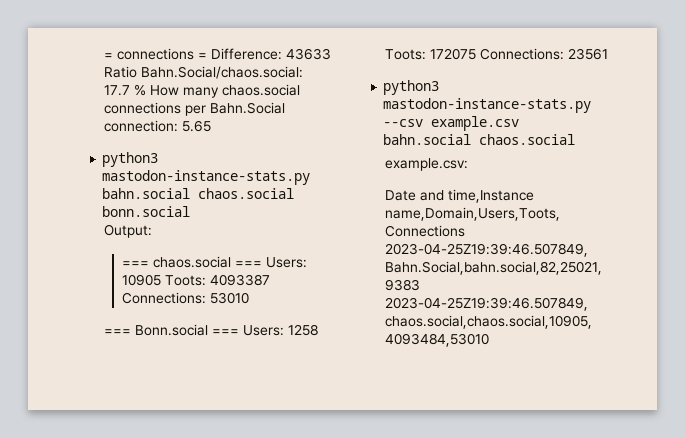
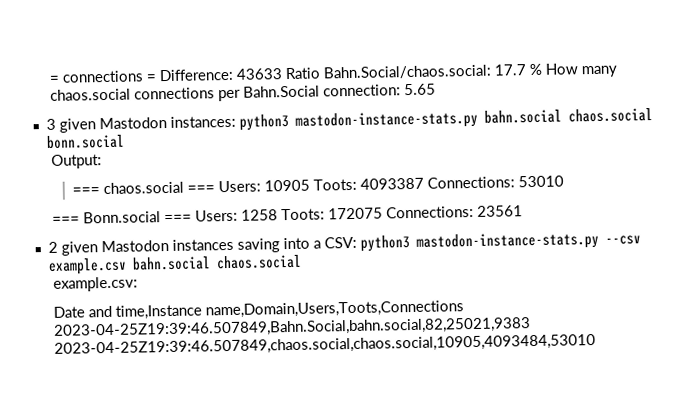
(212, 126) none -> [45,115,236,133] 3 given Mastodon instances:
(609, 54) none -> [47,236,357,256] 2 given Mastodon instances saving into a CSV:

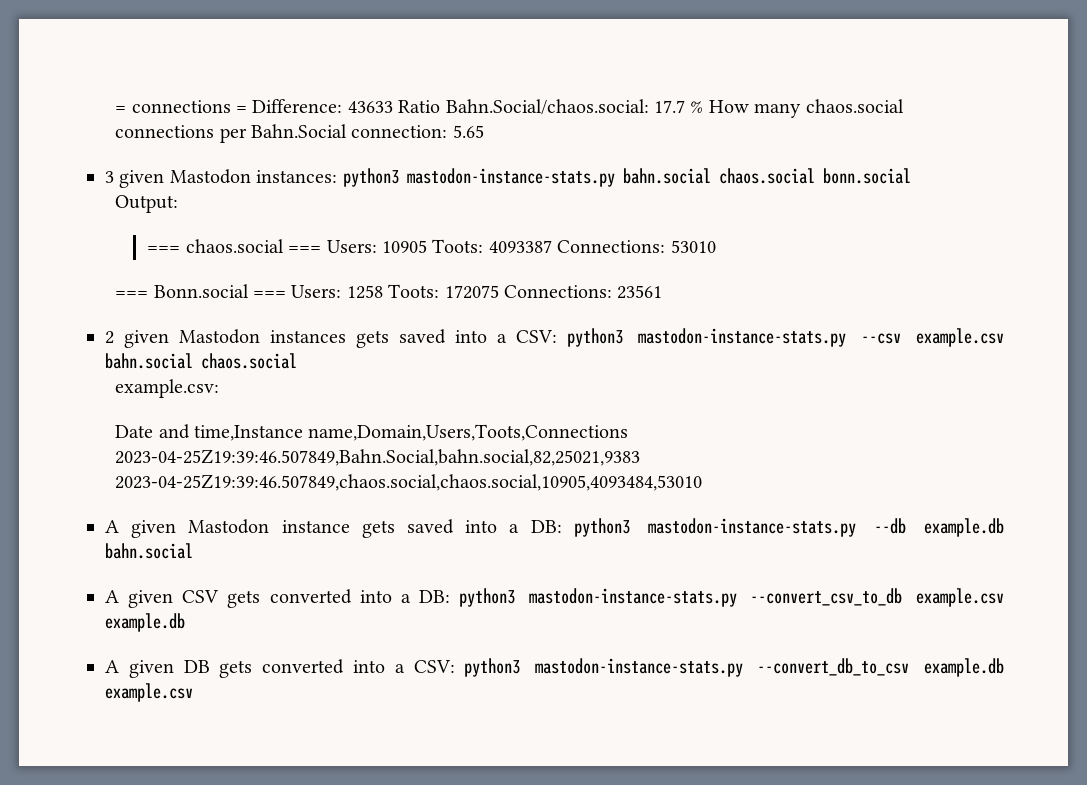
[236,238,280,253] saving -> [356,329,447,348] gets saved
(597, 345) none -> [105,518,1004,538] [105,543,193,559] [105,588,1004,608] [105,613,185,632] [105,658,1004,678] [105,683,193,702] // A given Mastodon instance gets saved into a DB: python3 mastodon-instance-stats.py --db example.db bahn.social // A given CSV gets converted into a DB: python3 mastodon-instance-stats.py --convert_csv_to_db example.csv example.db // A given DB gets converted into a CSV: python3 mastodon-instance-stats.py --convert_db_to_csv example.db example.csv

